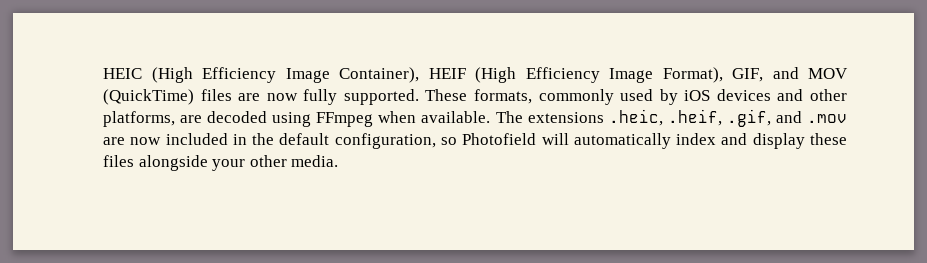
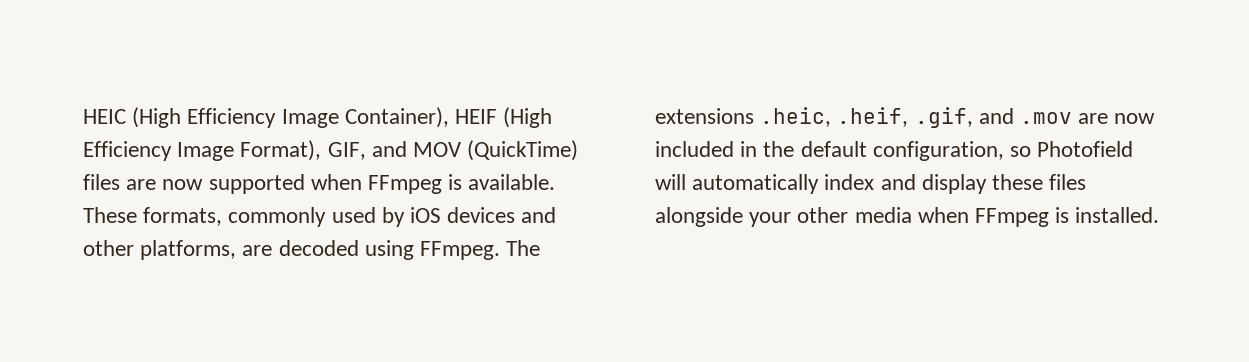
[303,89,419,105] fully supported. -> [208,174,556,194] supported when FFmpeg is available.
[316,111,491,127] FFmpeg when available. -> [420,241,501,260] FFmpeg.
[291,155,339,167] media. -> [854,207,1160,227] media when FFmpeg is installed.

